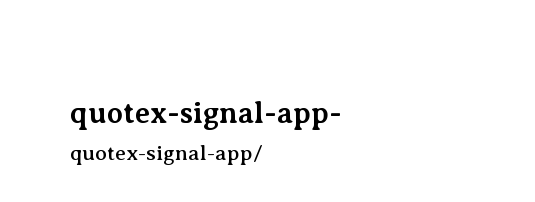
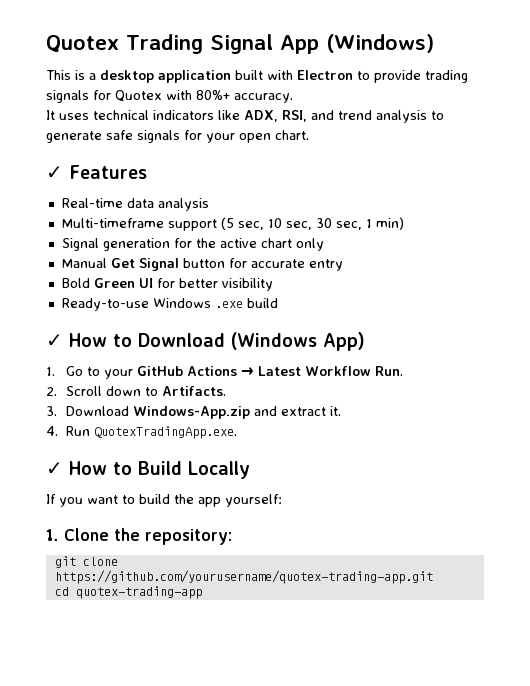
[70,101,342,130] [70,145,263,165] quotex-signal-app- // quotex-signal-app/ -> [46,34,434,54] [46,70,468,83] [46,90,293,103] [46,110,444,123] [46,130,309,143] [46,165,147,179] [61,198,209,211] [61,217,404,231] [61,238,324,251] [61,258,343,271] [61,278,273,291] [61,298,278,311] [46,332,365,351] [46,366,403,379] [46,386,226,396] [46,406,341,419] [46,426,237,439] [46,461,250,479] [46,494,282,507] [46,528,232,545] [54,556,118,568] [54,570,433,584] [54,586,202,599] Quotex Trading Signal App (Windows) // This is a desktop application built with Electron to provide trading signals for Quotex with 80%+ accuracy. // It uses technical indicators like ADX, RSI, and trend analysis to generate safe signals for your open chart. // ✓ Features // Real-time data analysis // Multi-timeframe support (5 sec, 10 sec, 30 sec, 1 min) // Signal generation for the active chart only // Manual Get Signal button for accurate entry // Bold Green UI for better visibility // Ready-to-use Windows .exe build // ✓ How to Download (Windows App) // 1. Go to your GitHub Actions → Latest Workflow Run. // 2. Scroll down to Artifacts. // 3. Download Windows-App.zip and extract it. // 4. Run QuotexTradingApp.exe. // ✓ How to Build Locally // If you want to build the app yourself: // 1. Clone the repository: // git clone https://github.com/yourusername/quotex-trading-app.git // cd quotex-trading-app

